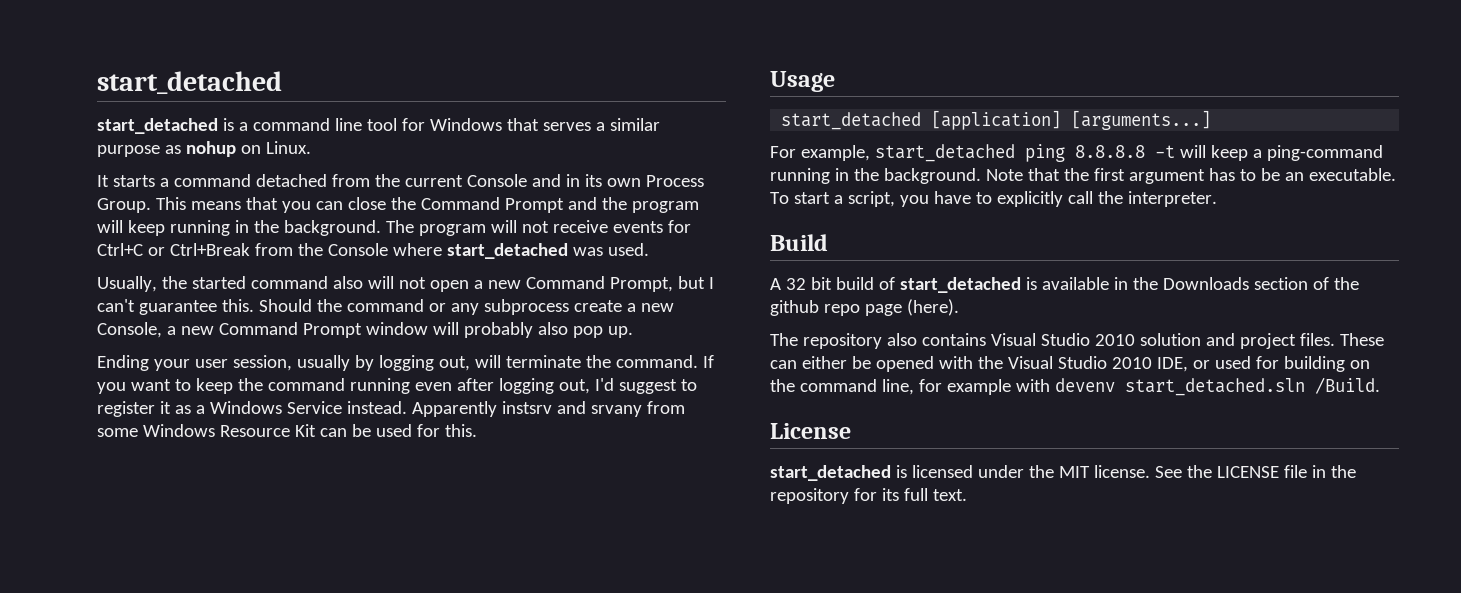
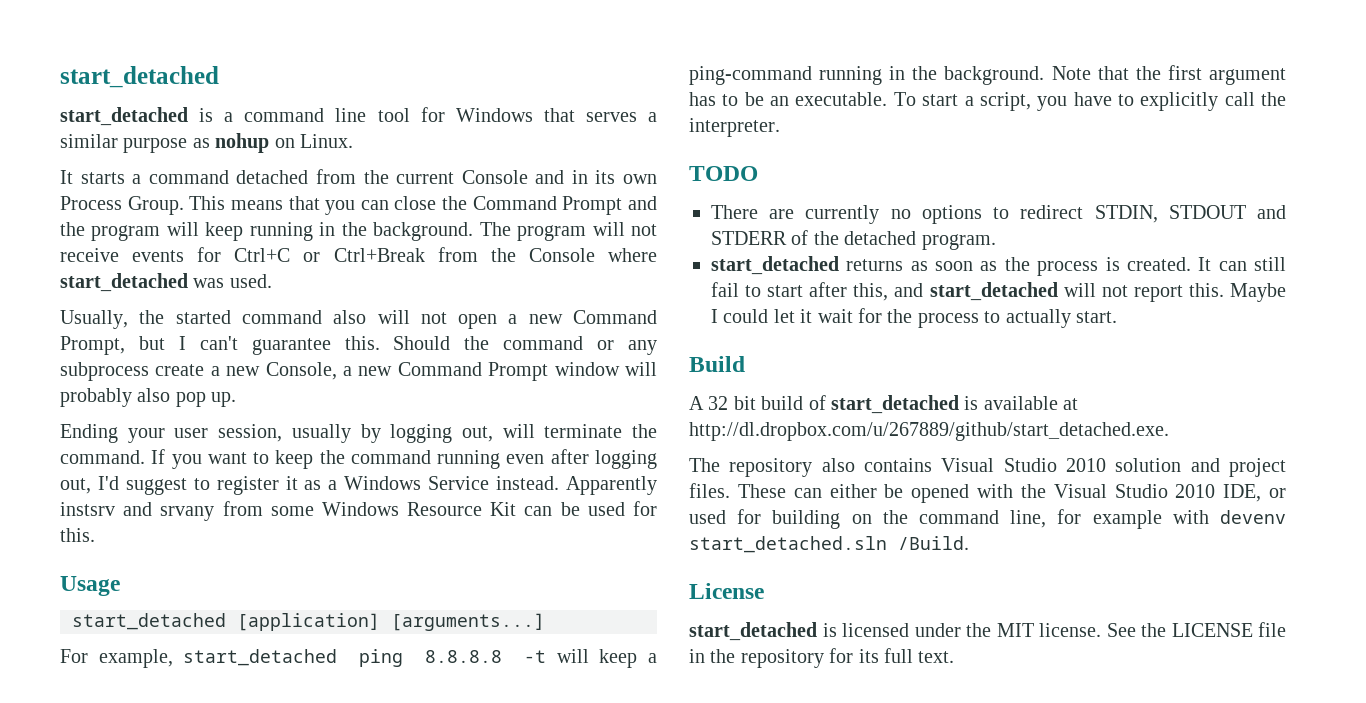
(1217, 199) none -> [689,166,758,181] [711,205,1286,224] [711,230,996,250] [711,256,1286,276] [711,282,1286,302] [711,308,1117,328] // TODO // There are currently no options to redirect STDIN, STDOUT and STDERR of the detached program. // start_detached returns as soon as the process is created. It can still fail to start after this, and start_detached will not report this. Maybe I could let it wait for the process to actually start.
[1113,277,1359,290] [770,299,959,316] in the Downloads section of the github repo page (here). -> [1063,398,1079,410] [689,422,1169,441] at http://dl.dropbox.com/u/267889/github/start_detached.exe.

